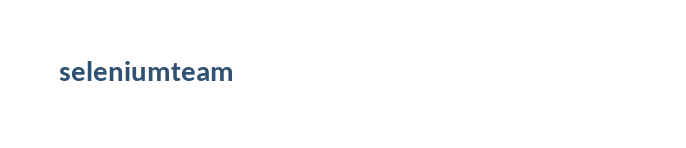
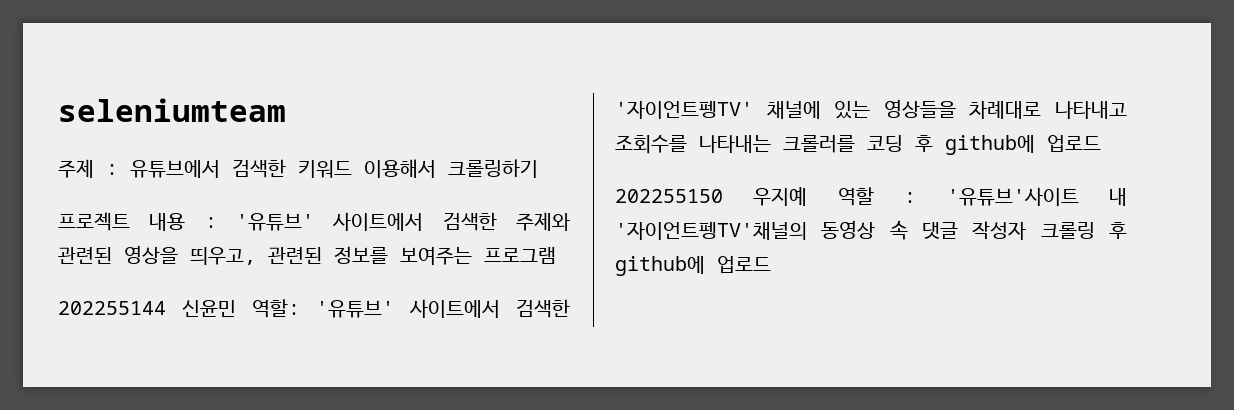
(234, 71) none -> [58,159,538,178] [58,212,570,231] [58,245,556,265] [58,299,570,318] [615,99,1127,119] [615,135,1101,155] [615,187,1127,206] [615,220,1127,240] [615,256,771,276] // 주제 : 유튜브에서 검색한 키워드 이용해서 크롤링하기 // 프로젝트 내용 : '유튜브' 사이트에서 검색한 주제와 관련된 영상을 띄우고, 관련된 정보를 보여주는 프로그램 // 202255144 신윤민 역할: '유튜브' 사이트에서 검색한 '자이언트펭TV' 채널에 있는 영상들을 차례대로 나타내고 조회수를 나타내는 크롤러를 코딩 후 github에 업로드 // 202255150 우지예 역할 : '유튜브'사이트 내 '자이언트펭TV'채널의 동영상 속 댓글 작성자 크롤링 후 github에 업로드

